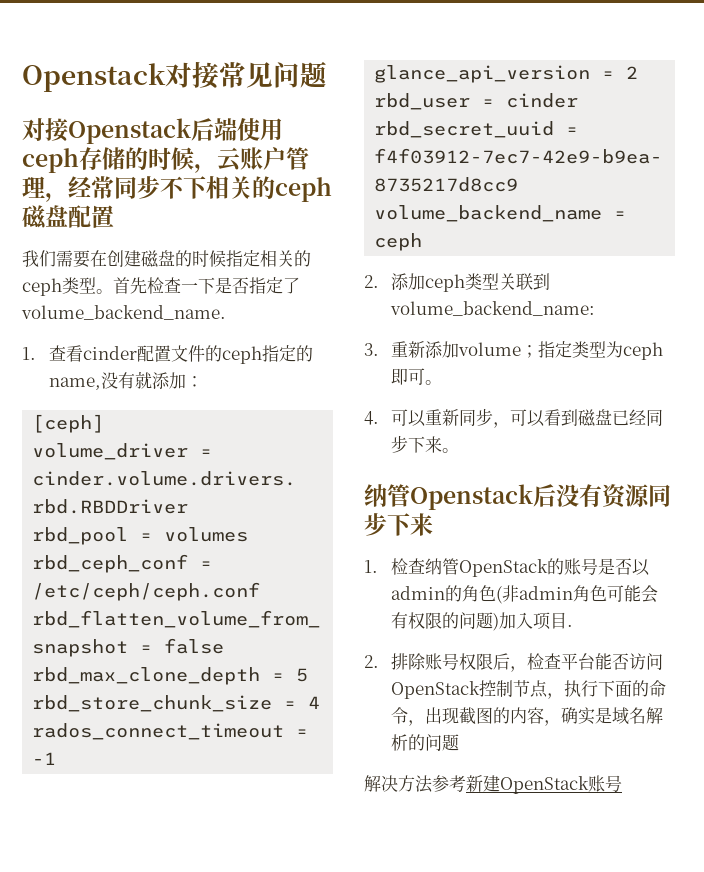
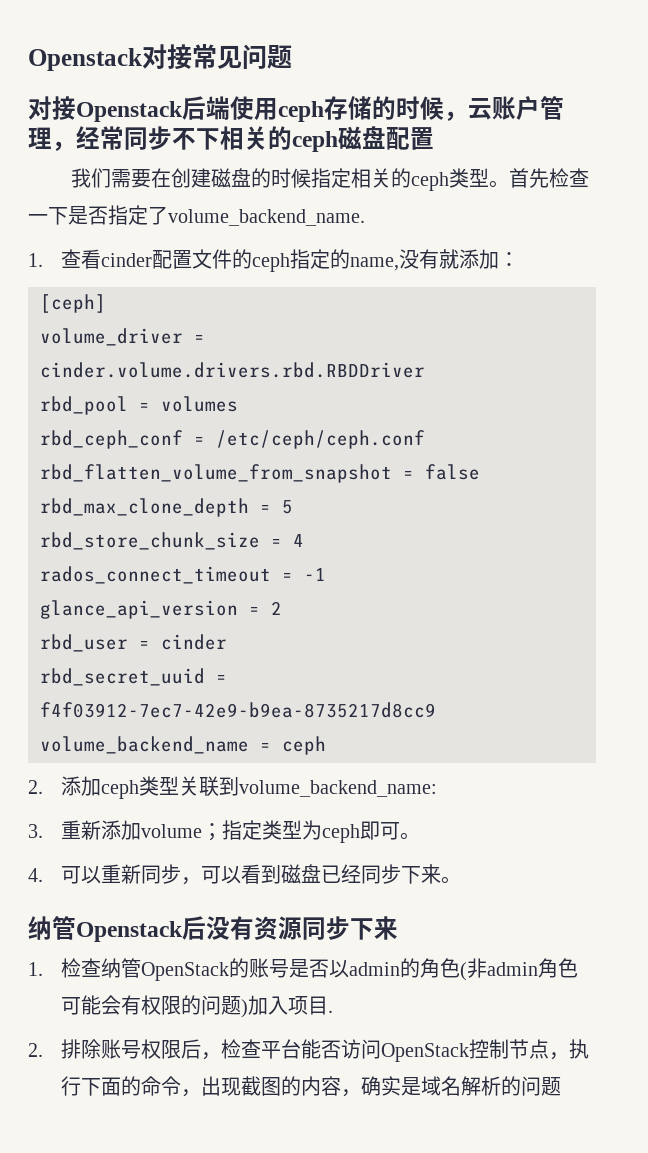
[364,775,622,794] // 解决方法参考新建OpenStack账号 -> (561, 1086) none

